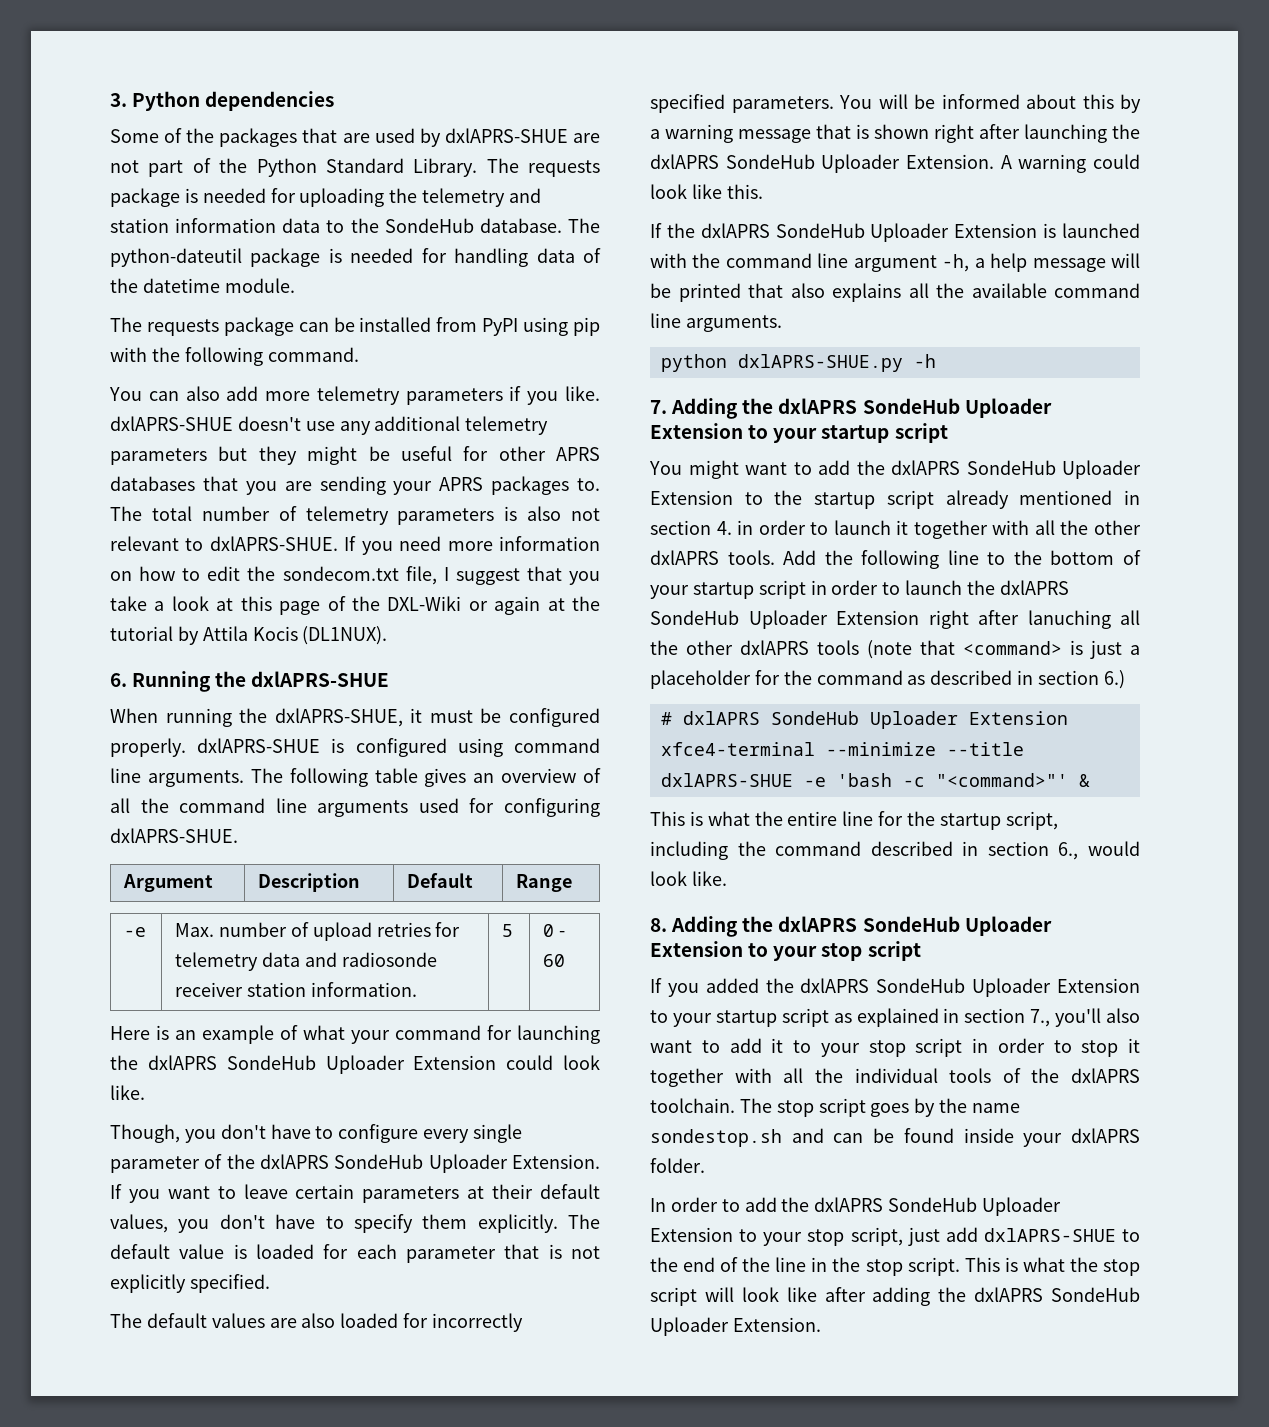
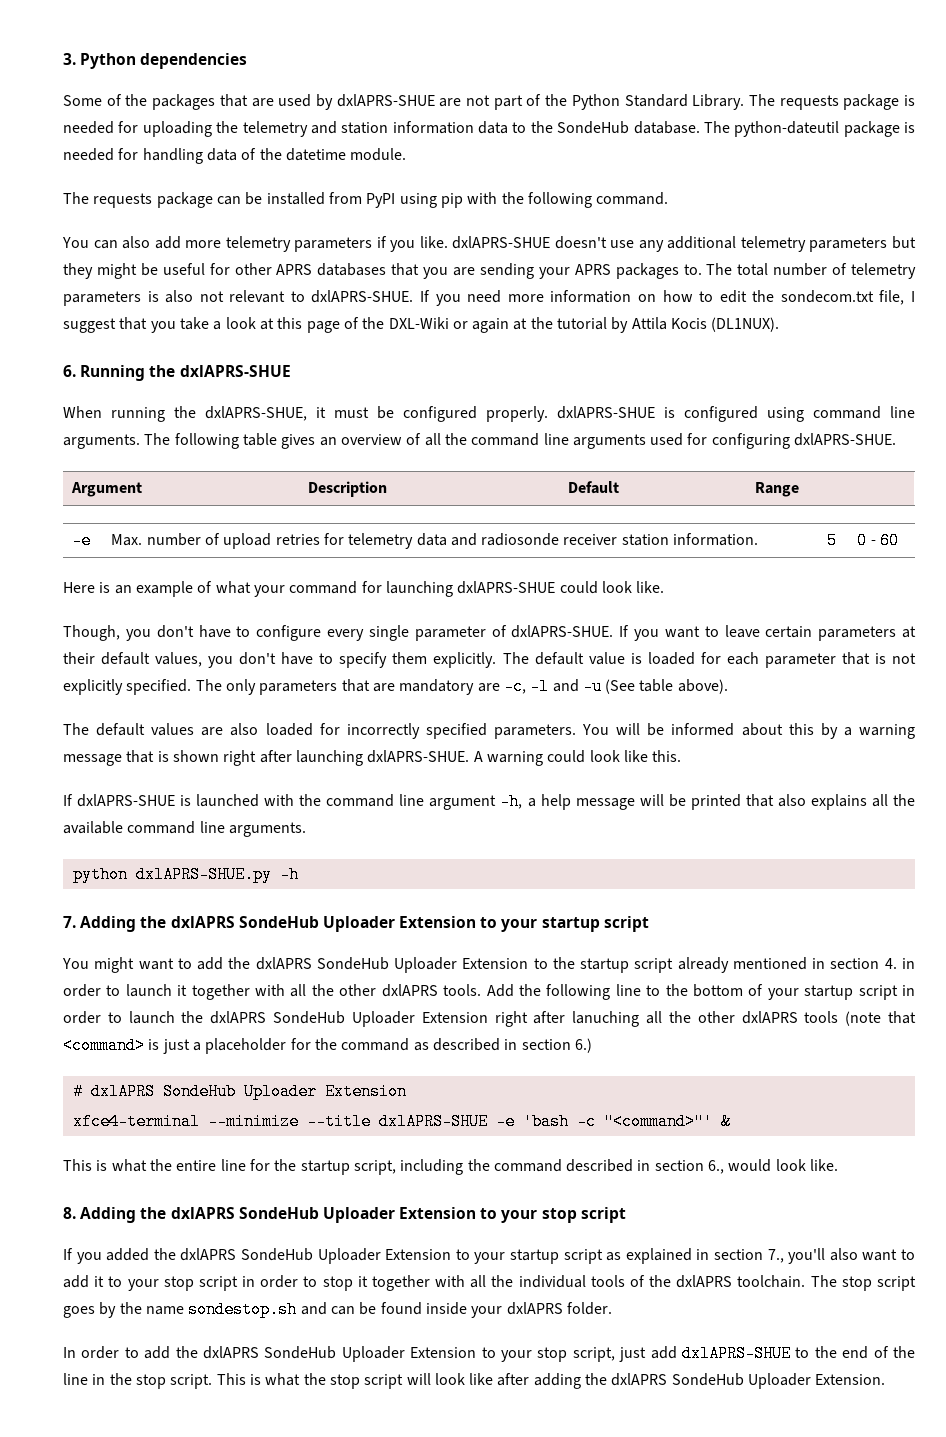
[110,1055,497,1074] the dxlAPRS SondeHub Uploader Extension -> [457,581,556,594] dxlAPRS-SHUE
[226,1154,600,1173] the dxlAPRS SondeHub Uploader Extension. -> [511,625,614,638] dxlAPRS-SHUE.
(270, 1283) none -> [195,678,728,695] The only parameters that are mandatory are -c, -l and -u (See table above).
[1112,124,1140,139] [650,154,994,173] the dxlAPRS SondeHub Uploader Extension. -> [367,750,470,763] dxlAPRS-SHUE.
[666,223,1038,242] the dxlAPRS SondeHub Uploader Extension -> [77,794,176,807] dxlAPRS-SHUE

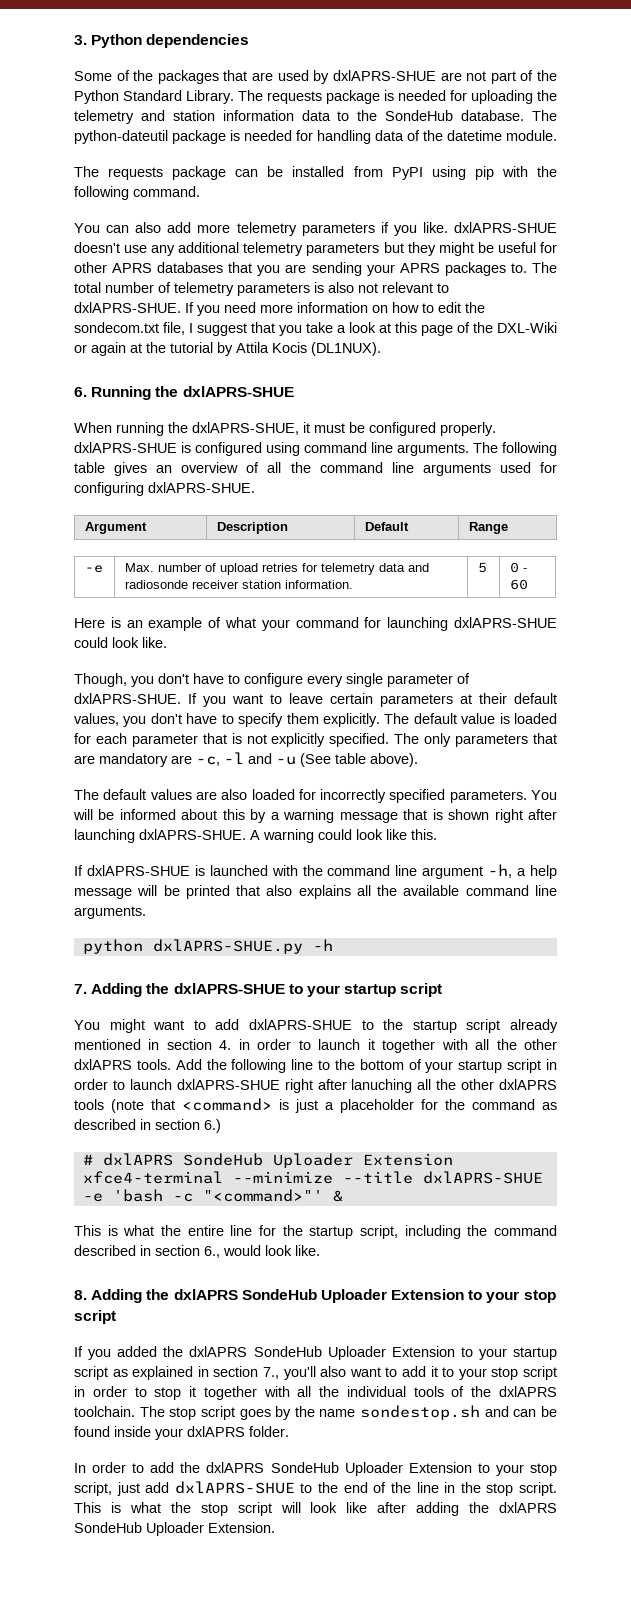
[170,916,477,932] dxlAPRS SondeHub Uploader Extension -> [173,983,285,994] dxlAPRS-SHUE
[228,957,529,973] the dxlAPRS SondeHub Uploader Extension -> [248,1019,352,1030] dxlAPRS-SHUE
[181,1011,488,1027] the dxlAPRS SondeHub Uploader Extension -> [176,1079,280,1090] dxlAPRS-SHUE

